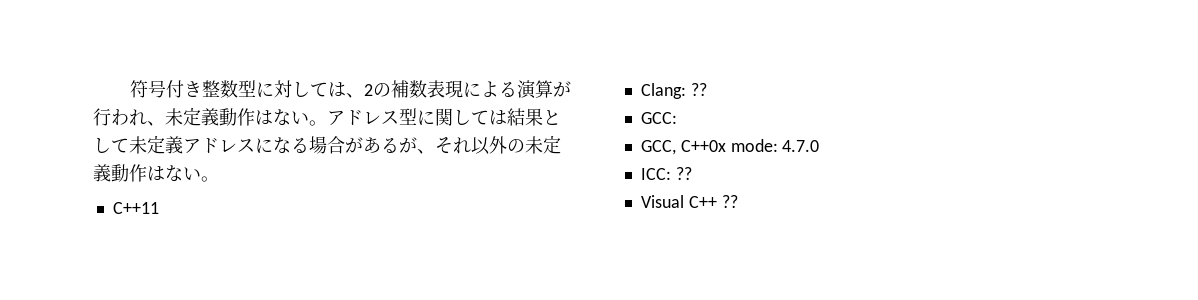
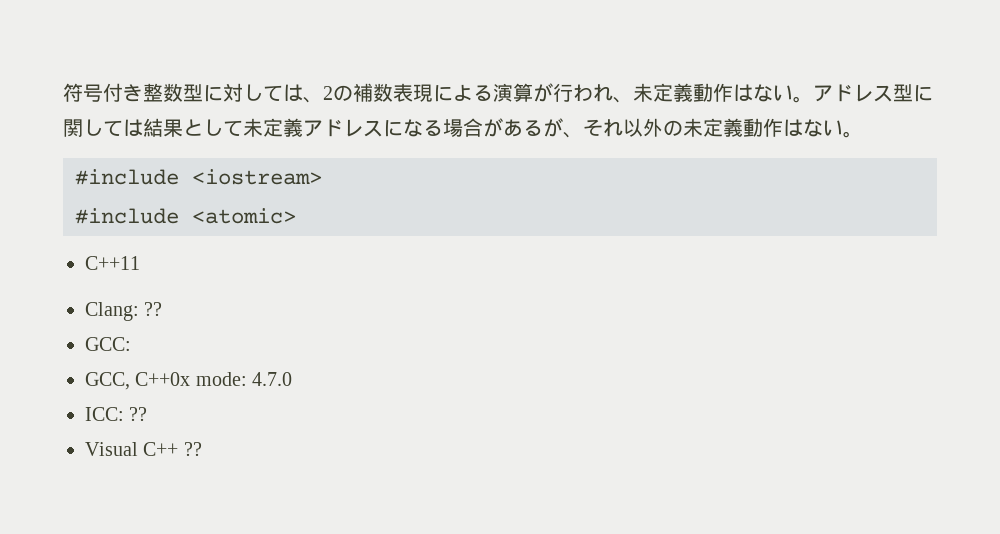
(219, 179) none -> [75,169,322,185] [75,208,296,224] // #include <iostream> // #include <atomic>

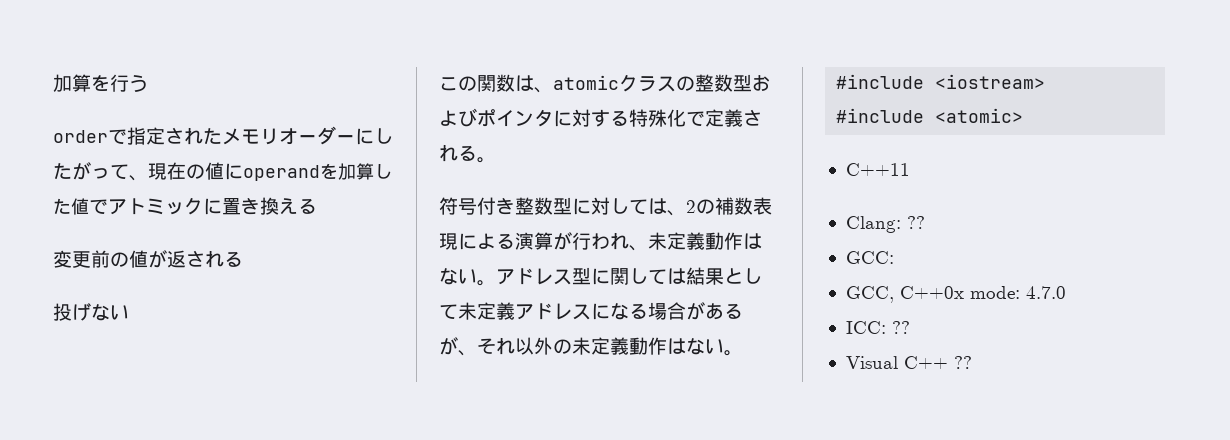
(63, 92) none -> [53,74,148,92] [53,126,393,145] [53,162,392,181] [53,197,317,215] [53,250,243,268] [53,303,129,321] [439,74,771,93] [439,108,762,127] [439,144,496,163] 加算を行う // orderで指定されたメモリオーダーにしたがって、現在の値にoperandを加算した値でアトミックに置き換える // 変更前の値が返される // 投げない // この関数は、atomicクラスの整数型およびポインタに対する特殊化で定義される。 //

